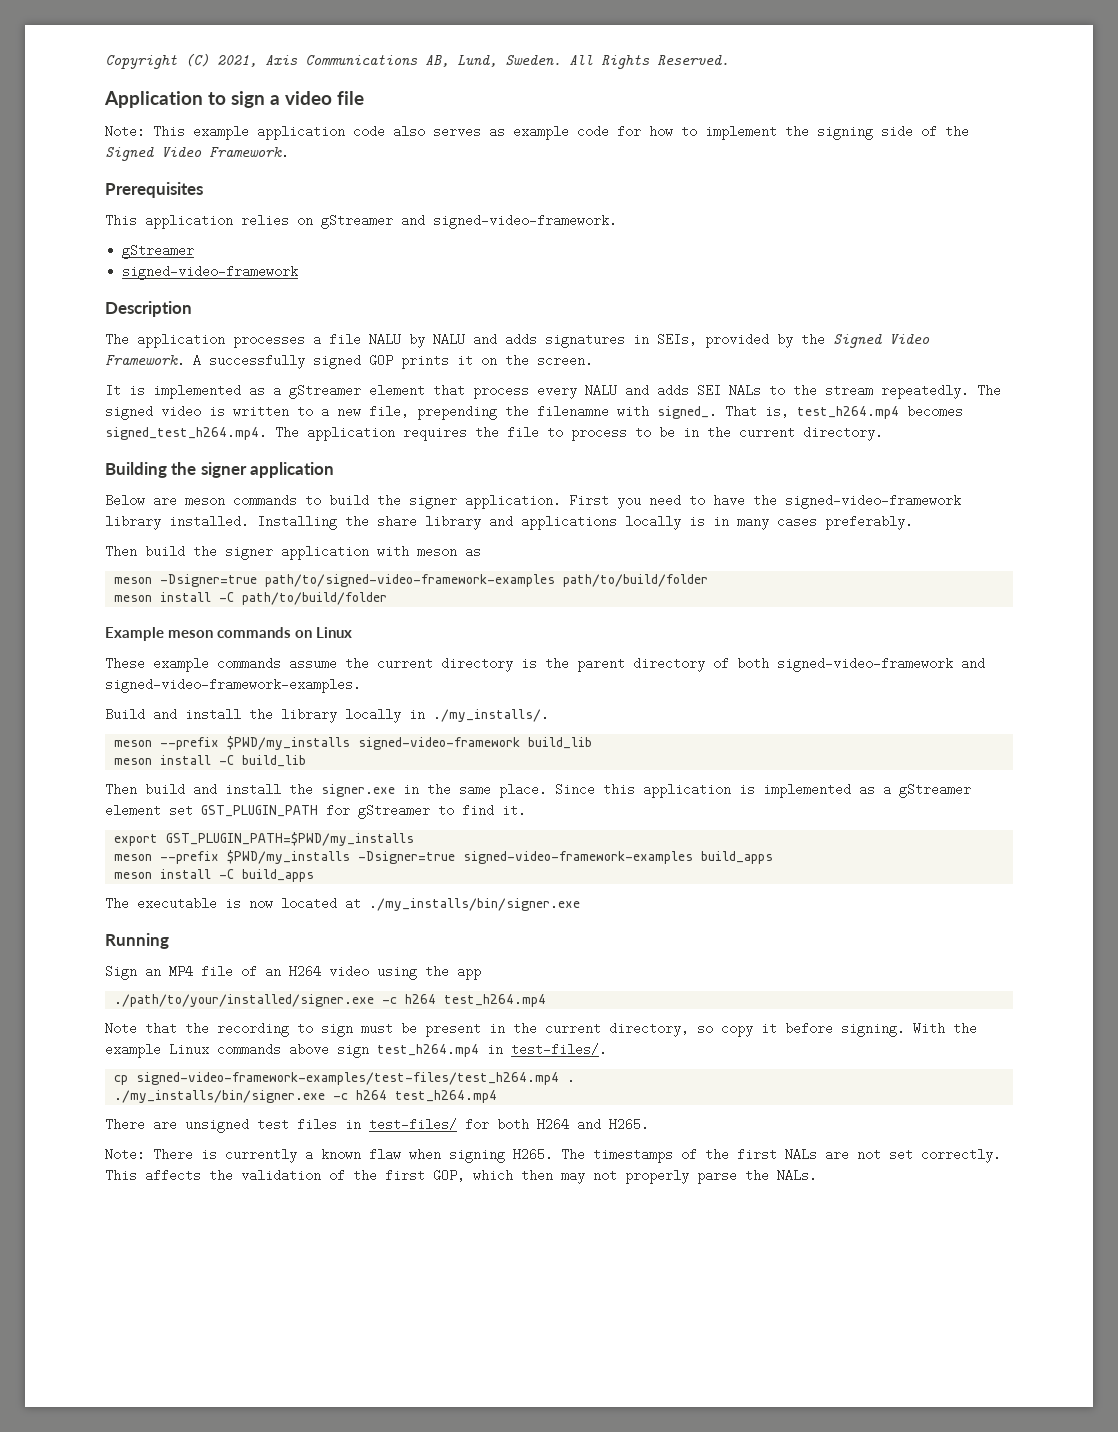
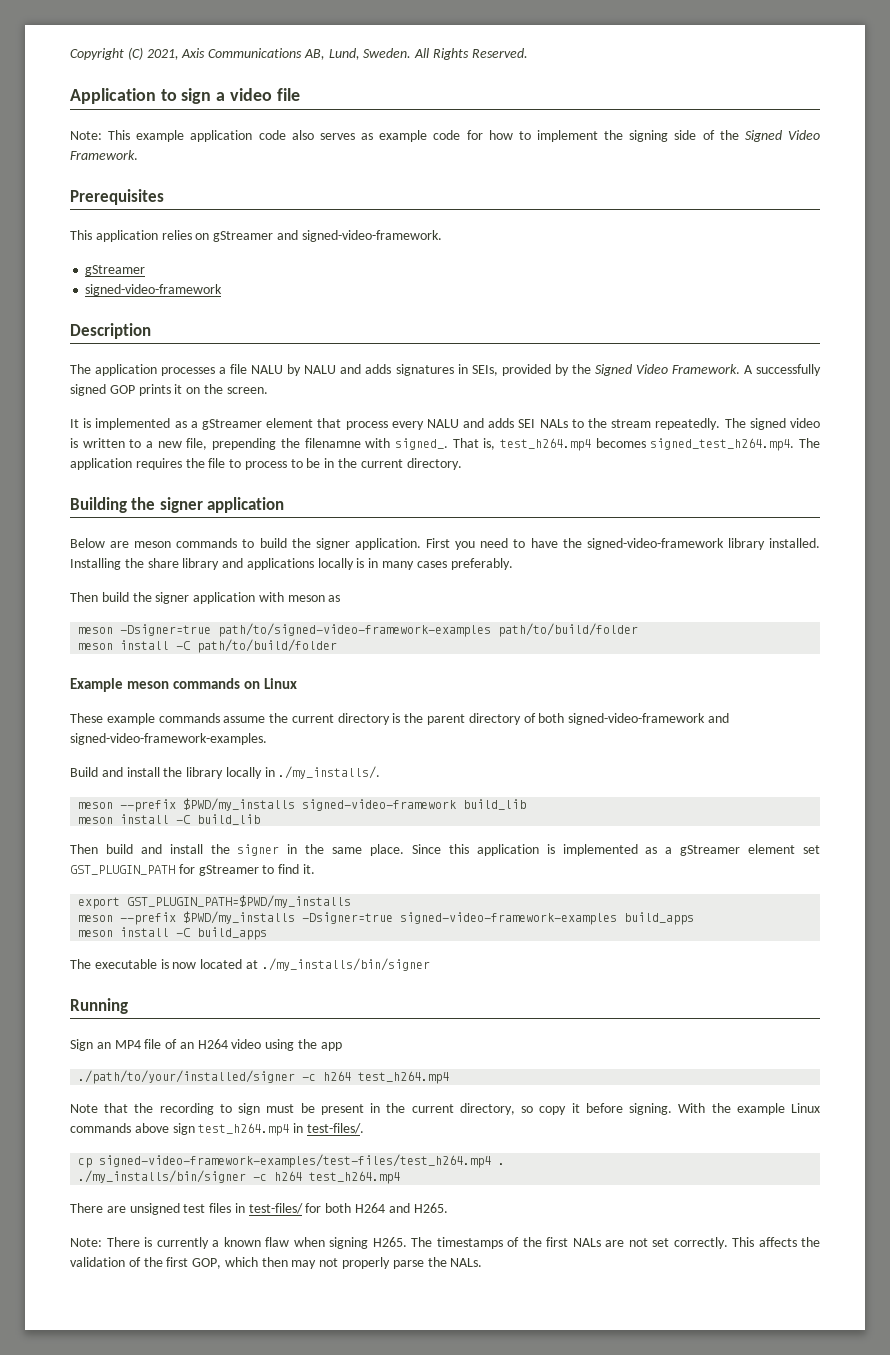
[321,784,395,797] signer.exe -> [237,844,280,856] signer
[369,898,580,911] ./my_installs/bin/signer.exe -> [261,958,430,971] ./my_installs/bin/signer
[114,994,375,1007] ./path/to/your/installed/signer.exe -> [78,1070,296,1084] ./path/to/your/installed/signer
[114,1090,326,1103] ./my_installs/bin/signer.exe -> [78,1170,247,1183] ./my_installs/bin/signer

